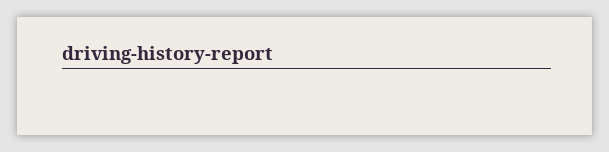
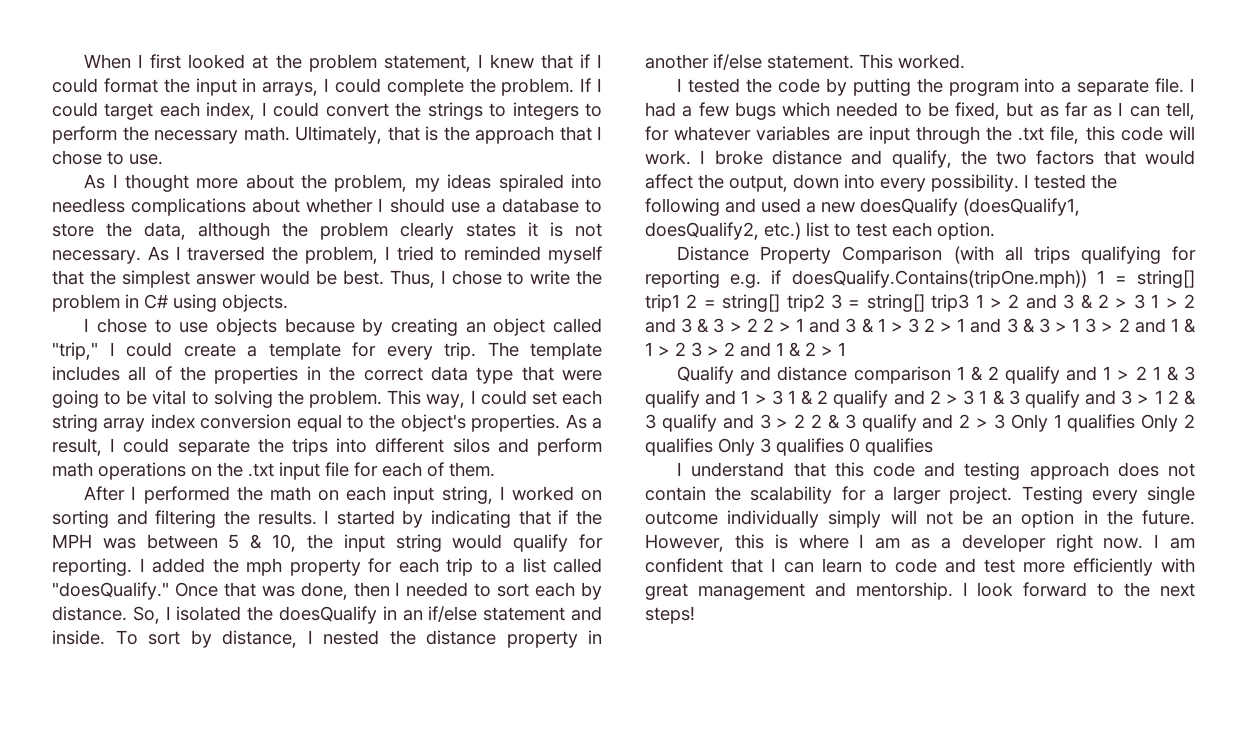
[62,46,273,64] driving-history-report -> [84,54,602,72] [52,78,602,96] [52,102,602,120] [52,126,602,144] [52,150,163,165] [84,174,603,192] [52,198,602,216] [52,222,602,240] [52,246,602,264] [52,270,602,288] [52,294,288,312] [84,318,602,336] [52,342,602,360] [52,366,603,384] [52,390,602,408] [52,414,602,432] [52,438,602,456] [52,462,495,480] [84,486,602,504] [52,510,602,528] [52,534,603,552] [52,558,602,576] [52,582,603,600] [52,606,602,624] [52,630,602,648] [645,54,965,70] [677,78,1195,96] [645,102,1195,120] [645,126,1195,144] [645,150,1195,168] [645,174,1117,192] [645,198,1080,216] [645,222,995,240] [677,246,1196,264] [645,270,1195,288] [645,294,1195,312] [645,318,1196,333] [645,342,846,357] [677,366,1195,384] [645,390,1196,408] [645,414,1195,432] [645,438,933,456] [677,462,1195,480] [645,486,1195,504] [645,510,1195,528] [645,534,1195,552] [645,558,1195,576] [645,582,1195,600] [645,606,695,624] When I first looked at the problem statement, I knew that if I could format the input in arrays, I could complete the problem. If I could target each index, I could convert the strings to integers to perform the necessary math. Ultimately, that is the approach that I chose to use. // As I thought more about the problem, my ideas spiraled into needless complications about whether I should use a database to store the data, although the problem clearly states it is not necessary. As I traversed the problem, I tried to reminded myself that the simplest answer would be best. Thus, I chose to write the problem in C# using objects. // I chose to use objects because by creating an object called "trip," I could create a template for every trip. The template includes all of the properties in the correct data type that were going to be vital to solving the problem. This way, I could set each string array index conversion equal to the object's properties. As a result, I could separate the trips into different silos and perform math operations on the .txt input file for each of them. // After I performed the math on each input string, I worked on sorting and filtering the results. I started by indicating that if the MPH was between 5 & 10, the input string would qualify for reporting. I added the mph property for each trip to a list called "doesQualify." Once that was done, then I needed to sort each by distance. So, I isolated the doesQualify in an if/else statement and inside. To sort by distance, I nested the distance property in another if/else statement. This worked. // I tested the code by putting the program into a separate file. I had a few bugs which needed to be fixed, but as far as I can tell, for whatever variables are input through the .txt file, this code will work. I broke distance and qualify, the two factors that would affect the output, down into every possibility. I tested the following and used a new doesQualify (doesQualify1, doesQualify2, etc.) list to test each option. // Distance Property Comparison (with all trips qualifying for reporting e.g. if doesQualify.Contains(tripOne.mph)) 1 = string[] trip1 2 = string[] trip2 3 = string[] trip3 1 > 2 and 3 & 2 > 3 1 > 2 and 3 & 3 > 2 2 > 1 and 3 & 1 > 3 2 > 1 and 3 & 3 > 1 3 > 2 and 1 & 1 > 2 3 > 2 and 1 & 2 > 1 // Qualify and distance comparison 1 & 2 qualify and 1 > 2 1 & 3 qualify and 1 > 3 1 & 2 qualify and 2 > 3 1 & 3 qualify and 3 > 1 2 & 3 qualify and 3 > 2 2 & 3 qualify and 2 > 3 Only 1 qualifies Only 2 qualifies Only 3 qualifies 0 qualifies // I understand that this code and testing approach does not contain the scalability for a larger project. Testing every single outcome individually simply will not be an option in the future. However, this is where I am as a developer right now. I am confident that I can learn to code and test more efficiently with great management and mentorship. I look forward to the next steps!

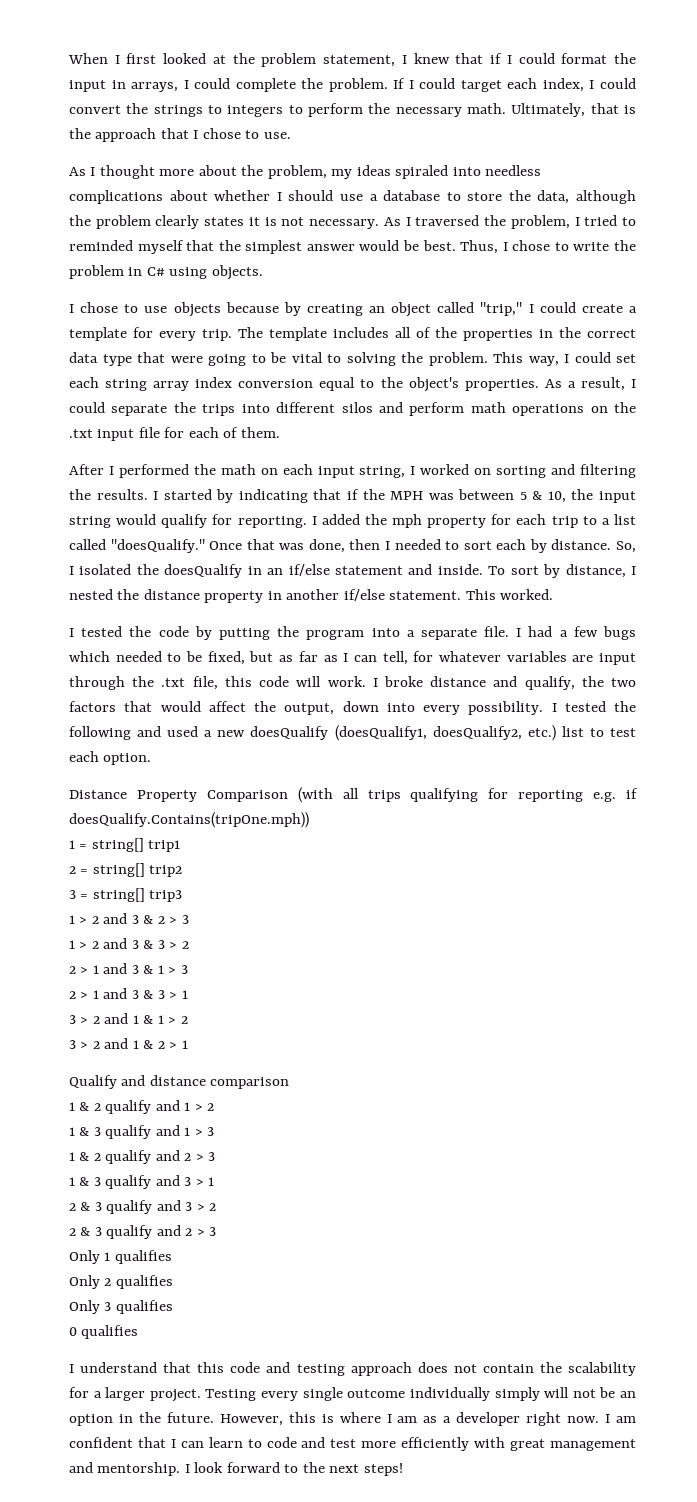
(1087, 279) none -> (309, 820) //
(680, 303) none -> (181, 846) //
(825, 303) none -> (183, 871) //
(970, 303) none -> (183, 896) //
(1145, 301) none -> (189, 919) //
(758, 325) none -> (189, 945) //
(919, 325) none -> (188, 969) //
(1081, 325) none -> (188, 994) //
(686, 349) none -> (188, 1020) //
(951, 375) none -> (290, 1083) //
(1147, 373) none -> (215, 1107) //
(783, 397) none -> (215, 1131) //
(975, 397) none -> (216, 1156) //
(1163, 397) none -> (215, 1181) //
(806, 421) none -> (217, 1207) //
(1005, 421) none -> (217, 1231) //
(1136, 423) none -> (172, 1257) //
(713, 447) none -> (173, 1282) //
(844, 447) none -> (173, 1307) //

